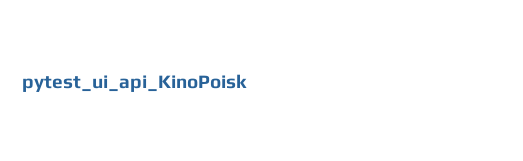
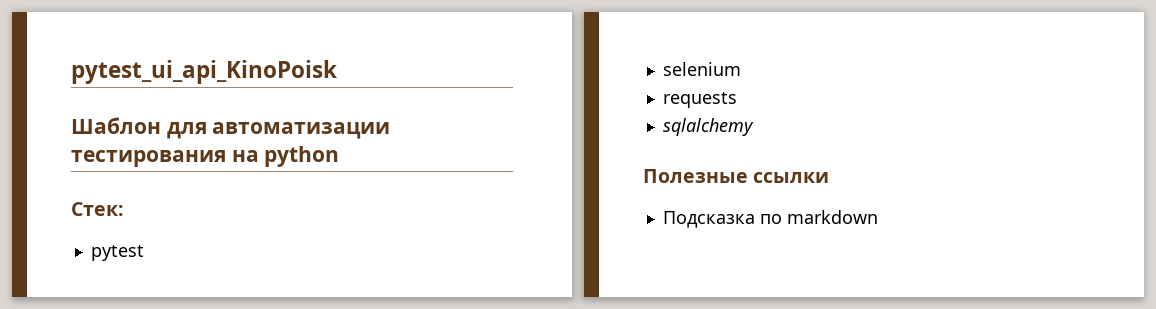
(247, 83) none -> [71,117,391,139] [71,146,340,167] [71,202,124,216] [90,245,144,261] [662,62,741,76] [662,92,737,108] [662,118,754,136] [643,169,830,183] [662,210,878,228] // Шаблон для автоматизации тестирования на python // Стек: // pytest // selenium // requests // sqlalchemy // Полезные ссылки // Подсказка по markdown

